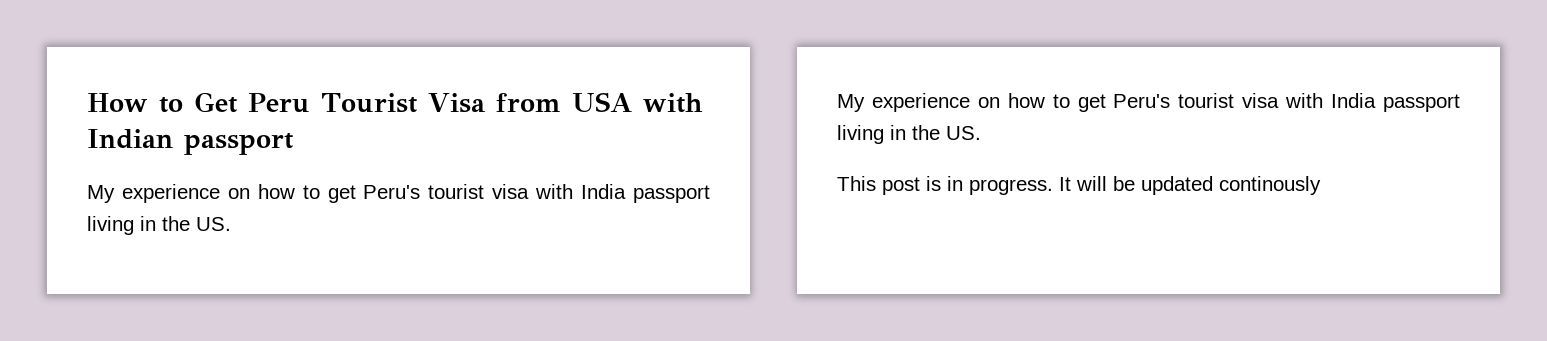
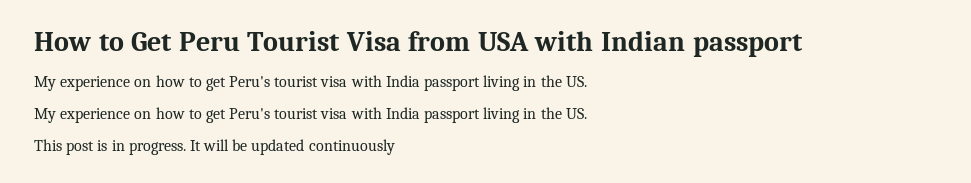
[1219,176,1321,195] continously -> [308,139,395,155] continuously

